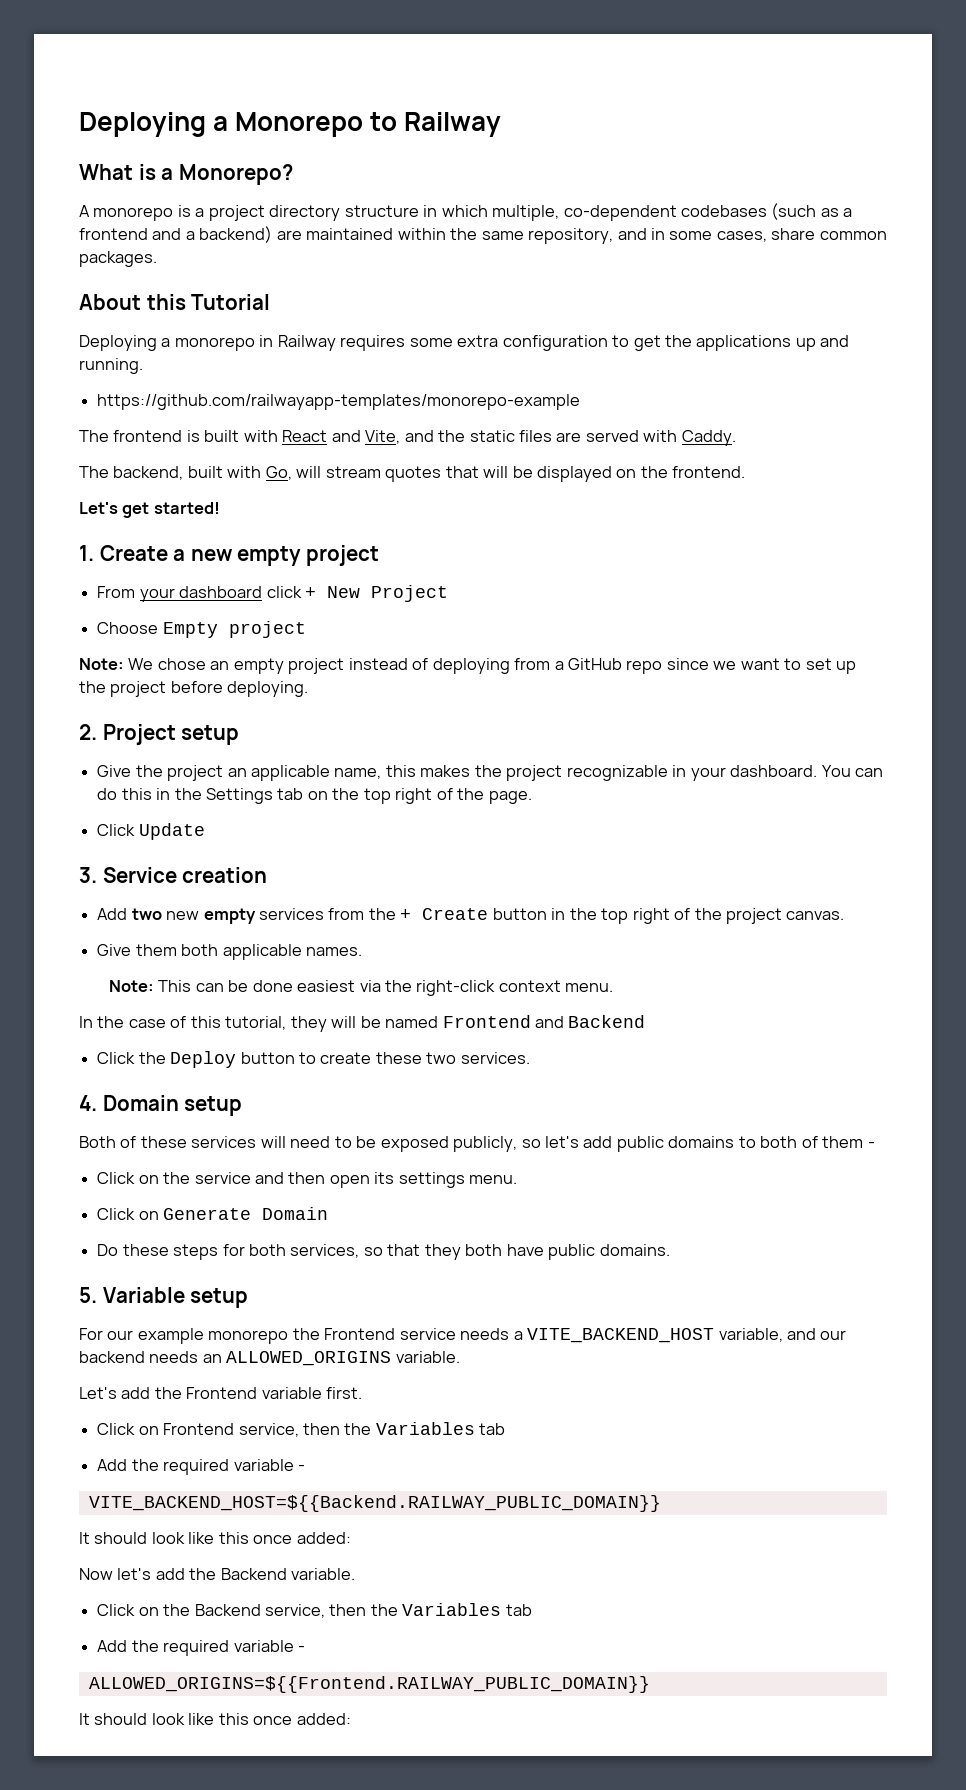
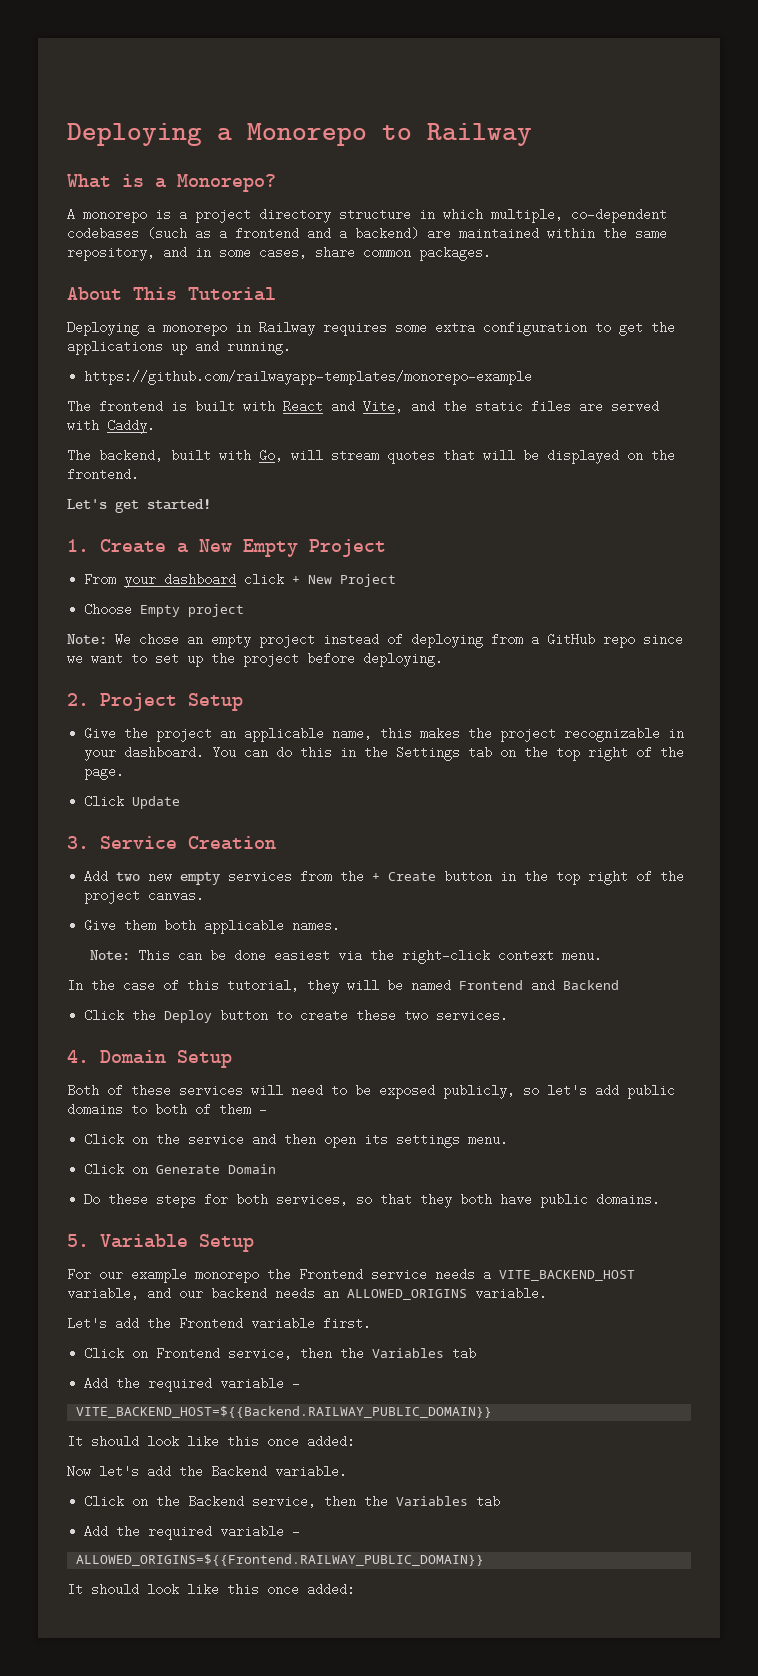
[146,294,186,310] this -> [133,287,177,300] This
[190,545,379,566] new empty project -> [199,539,386,557] New Empty Project
[181,725,240,745] setup -> [188,693,243,711] Setup
[182,867,268,883] creation -> [188,836,276,850] Creation
[184,1096,243,1116] setup -> [177,1050,232,1068] Setup
[190,1288,249,1308] setup -> [199,1234,254,1252] Setup

